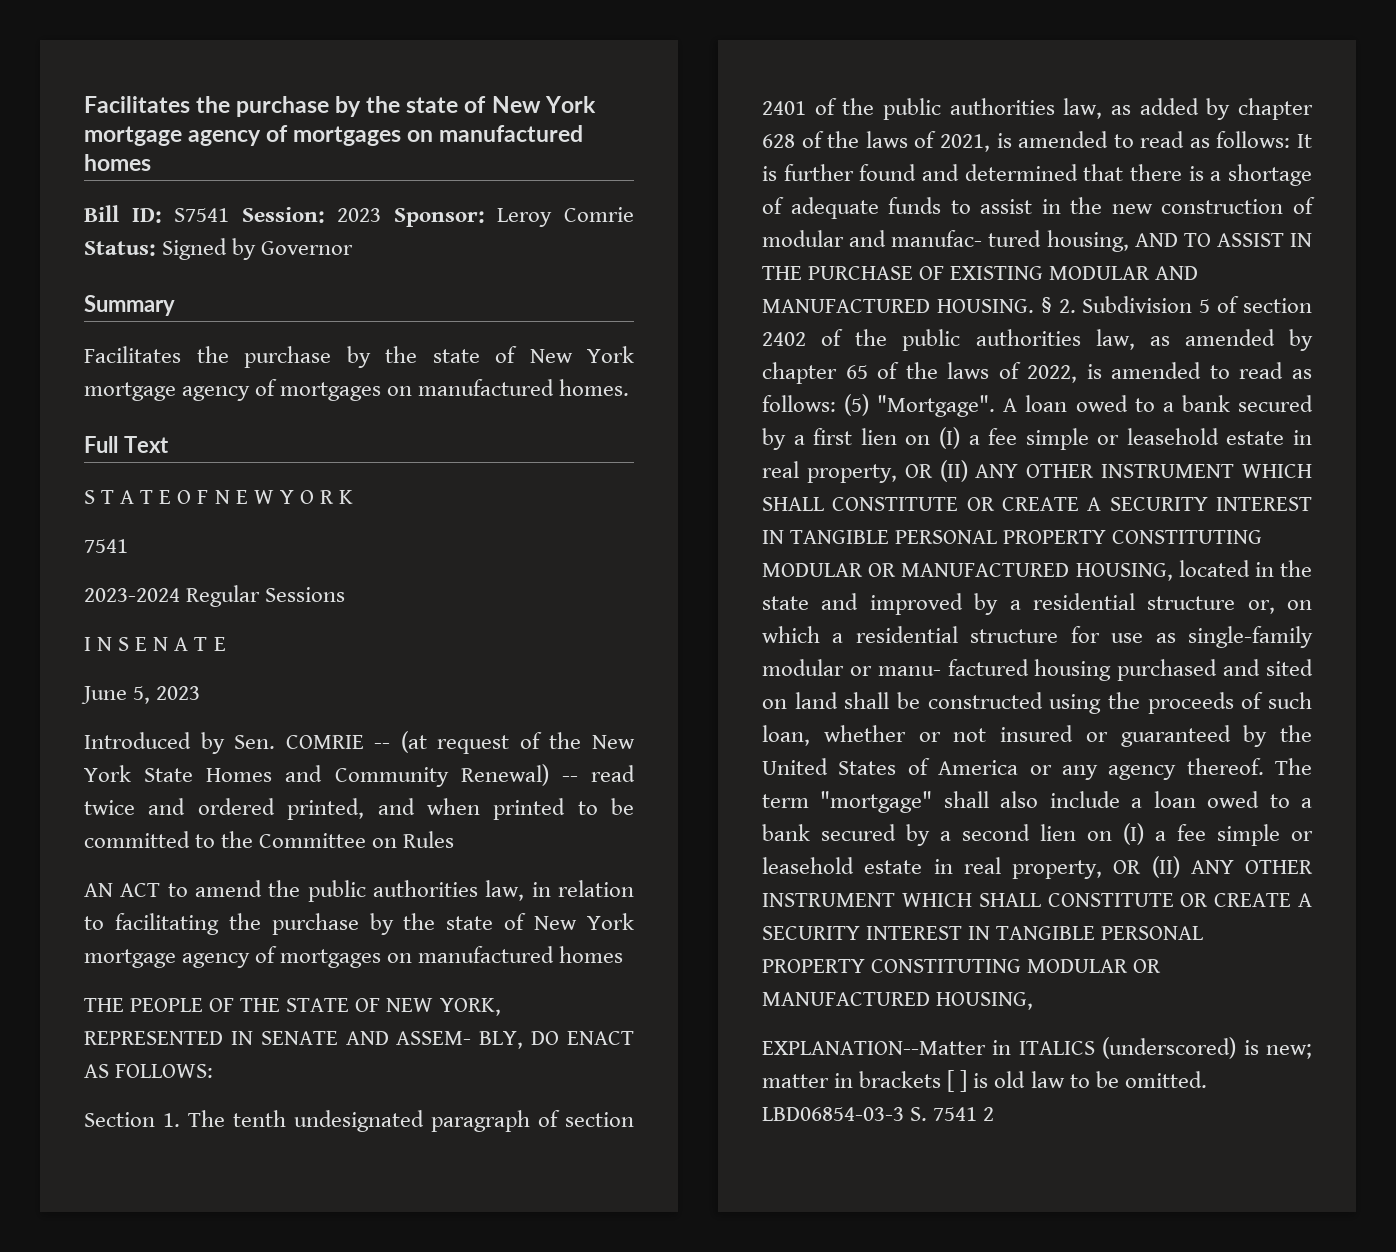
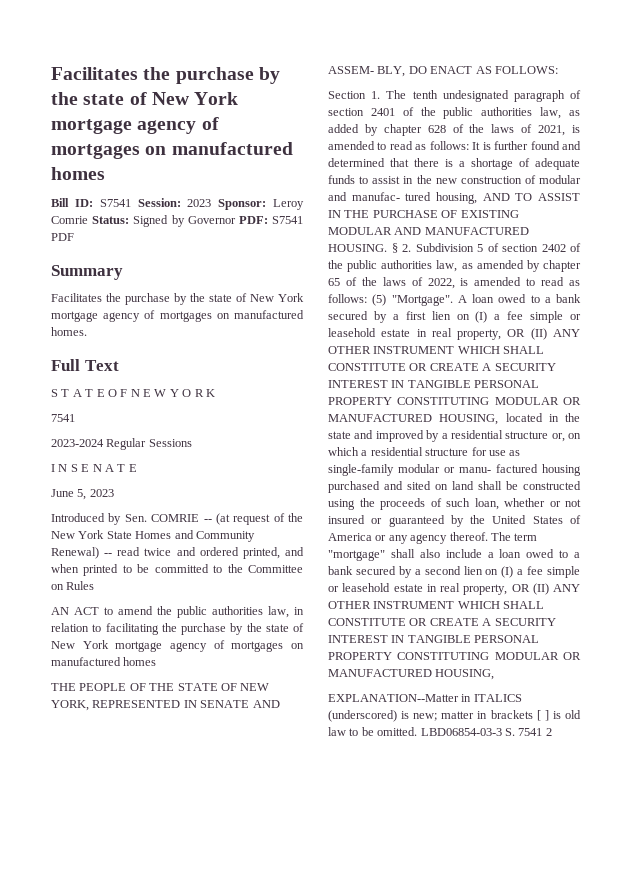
(354, 248) none -> [238,216,303,224] [51,233,74,241] PDF: S7541 PDF

